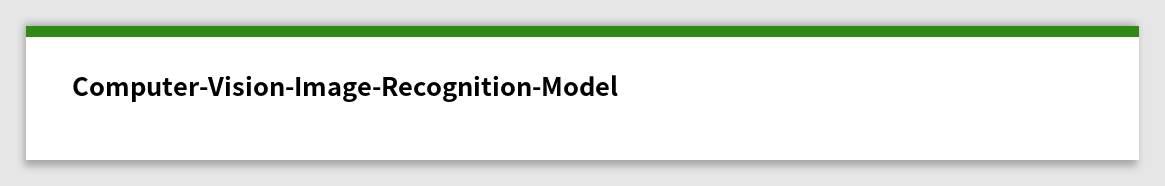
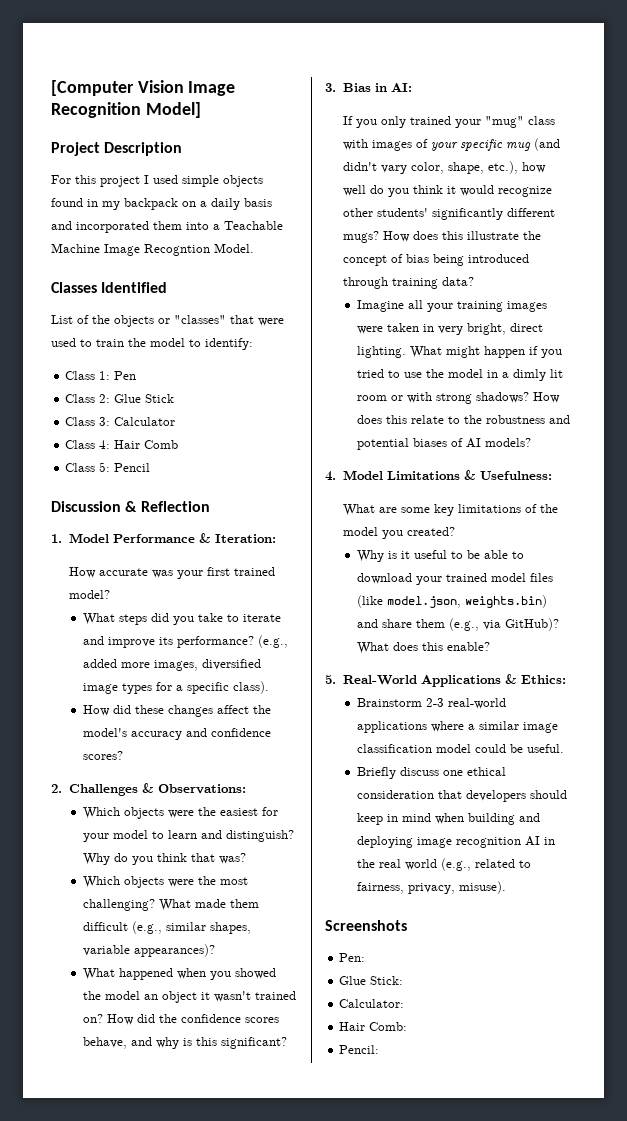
[72,75,618,102] Computer-Vision-Image-Recognition-Model -> [51,80,236,96] [51,102,201,118] [51,142,183,156] [51,175,263,187] [51,198,272,210] [51,221,283,233] [51,243,254,256] [51,282,168,293] [51,315,284,327] [51,338,253,350] [65,371,137,380] [65,394,175,403] [65,417,176,426] [65,440,179,449] [65,462,151,472] [51,501,210,512] [51,533,276,543] [68,567,275,579] [68,590,110,599] [82,613,281,625] [82,635,288,648] [82,659,261,671] [82,681,269,694] [82,705,271,717] [82,728,271,740] [82,751,123,760] [51,783,246,796] [82,807,278,819] [82,830,294,842] [82,853,246,865] [82,876,248,888] [82,899,259,911] [82,921,251,934] [82,944,215,957] [82,968,276,980] [82,991,296,1003] [82,1014,279,1025] [82,1037,287,1049] [325,83,412,92] [342,116,555,128] [342,138,560,151] [342,161,546,174] [342,185,552,197] [342,208,555,220] [342,231,541,243] [342,254,529,266] [342,277,474,289] [356,300,547,312] [356,323,543,335] [356,346,562,358] [356,369,563,381] [356,392,560,404] [356,415,570,424] [356,438,531,450] [325,470,552,481] [342,504,558,516] [342,527,455,539] [356,550,524,562] [356,573,553,585] [356,595,547,608] [356,618,559,631] [356,642,490,654] [325,674,566,687] [356,698,506,709] [356,721,558,733] [356,744,564,753] [356,767,506,779] [356,790,567,802] [356,813,540,825] [356,836,555,848] [356,858,531,871] [356,881,506,894] [325,920,407,931] [339,953,366,962] [339,976,404,985] [339,999,405,1008] [339,1022,408,1031] [339,1045,380,1054] [Computer Vision Image Recognition Model] // Project Description // For this project I used simple objects found in my backpack on a daily basis and incorporated them into a Teachable Machine Image Recogntion Model. // Classes Identified // List of the objects or "classes" that were used to train the model to identify: // Class 1: Pen // Class 2: Glue Stick // Class 3: Calculator // Class 4: Hair Comb // Class 5: Pencil // Discussion & Reflection // 1. Model Performance & Iteration: // How accurate was your first trained model? // What steps did you take to iterate and improve its performance? (e.g., added more images, diversified image types for a specific class). // How did these changes affect the model's accuracy and confidence scores? // 2. Challenges & Observations: // Which objects were the easiest for your model to learn and distinguish? Why do you think that was? // Which objects were the most challenging? What made them difficult (e.g., similar shapes, variable appearances)? // What happened when you showed the model an object it wasn't trained on? How did the confidence scores behave, and why is this significant? // 3. Bias in AI: // If you only trained your "mug" class with images of your specific mug (and didn't vary color, shape, etc.), how well do you think it would recognize other students' significantly different mugs? How does this illustrate the concept of bias being introduced through training data? // Imagine all your training images were taken in very bright, direct lighting. What might happen if you tried to use the model in a dimly lit room or with strong shadows? How does this relate to the robustness and potential biases of AI models? // 4. Model Limitations & Usefulness: // What are some key limitations of the model you created? // Why is it useful to be able to download your trained model files (like model.json, weights.bin) and share them (e.g., via GitHub)? What does this enable? // 5. Real-World Applications & Ethics: // Brainstorm 2-3 real-world applications where a similar image classification model could be useful. // Briefly discuss one ethical consideration that developers should keep in mind when building and deploying image recognition AI in the real world (e.g., related to fairness, privacy, misuse). // Screenshots // Pen: // Glue Stick: // Calculator: // Hair Comb: // Pencil:

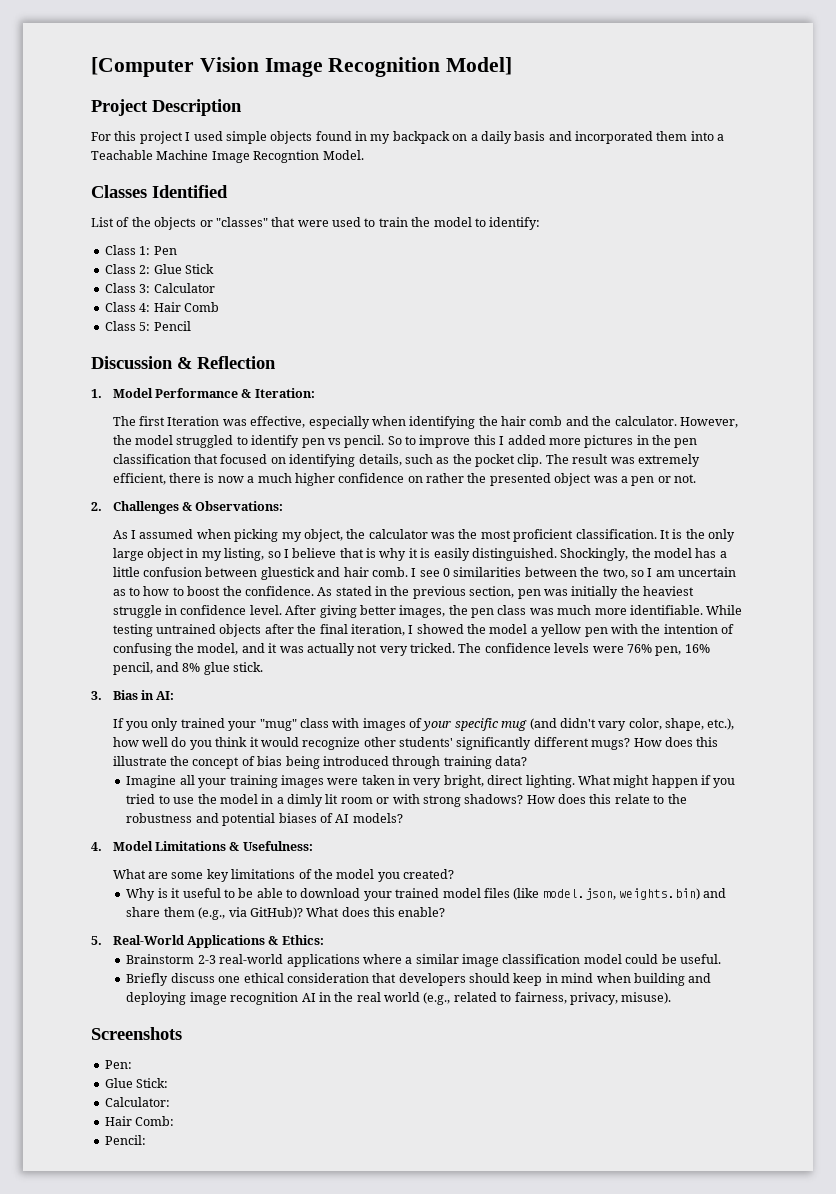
[68,567,275,579] [68,590,110,599] [82,613,281,625] [82,635,288,648] [82,659,261,671] [82,681,269,694] [82,705,271,717] [82,728,271,740] [82,751,123,760] [51,783,246,796] [82,807,278,819] [82,830,294,842] [82,853,246,865] [82,876,248,888] [82,899,259,911] [82,921,251,934] [82,944,215,957] [82,968,276,980] [82,991,296,1003] [82,1014,279,1025] [82,1037,287,1049] How accurate was your first trained model? // What steps did you take to iterate and improve its performance? (e.g., added more images, diversified image types for a specific class). // How did these changes affect the model's accuracy and confidence scores? // 2. Challenges & Observations: // Which objects were the easiest for your model to learn and distinguish? Why do you think that was? // Which objects were the most challenging? What made them difficult (e.g., similar shapes, variable appearances)? // What happened when you showed the model an object it wasn't trained on? How did the confidence scores behave, and why is this significant? -> [112,416,738,429] [112,435,698,448] [112,454,700,467] [112,473,697,486] [91,501,284,514] [112,529,736,542] [112,548,727,561] [112,567,737,580] [112,586,695,599] [112,605,743,618] [112,624,735,637] [112,643,710,656] [112,662,264,675] The first Iteration was effective, especially when identifying the hair comb and the calculator. However, the model struggled to identify pen vs pencil. So to improve this I added more pictures in the pen classification that focused on identifying details, such as the pocket clip. The result was extremely efficient, there is now a much higher confidence on rather the presented object was a pen or not. // 2. Challenges & Observations: // As I assumed when picking my object, the calculator was the most proficient classification. It is the only large object in my listing, so I believe that is why it is easily distinguished. Shockingly, the model has a little confusion between gluestick and hair comb. I see 0 similarities between the two, so I am uncertain as to how to boost the confidence. As stated in the previous section, pen was initially the heaviest struggle in confidence level. After giving better images, the pen class was much more identifiable. While testing untrained objects after the final iteration, I showed the model a yellow pen with the intention of confusing the model, and it was actually not very tricked. The confidence levels were 76% pen, 16% pencil, and 8% glue stick.

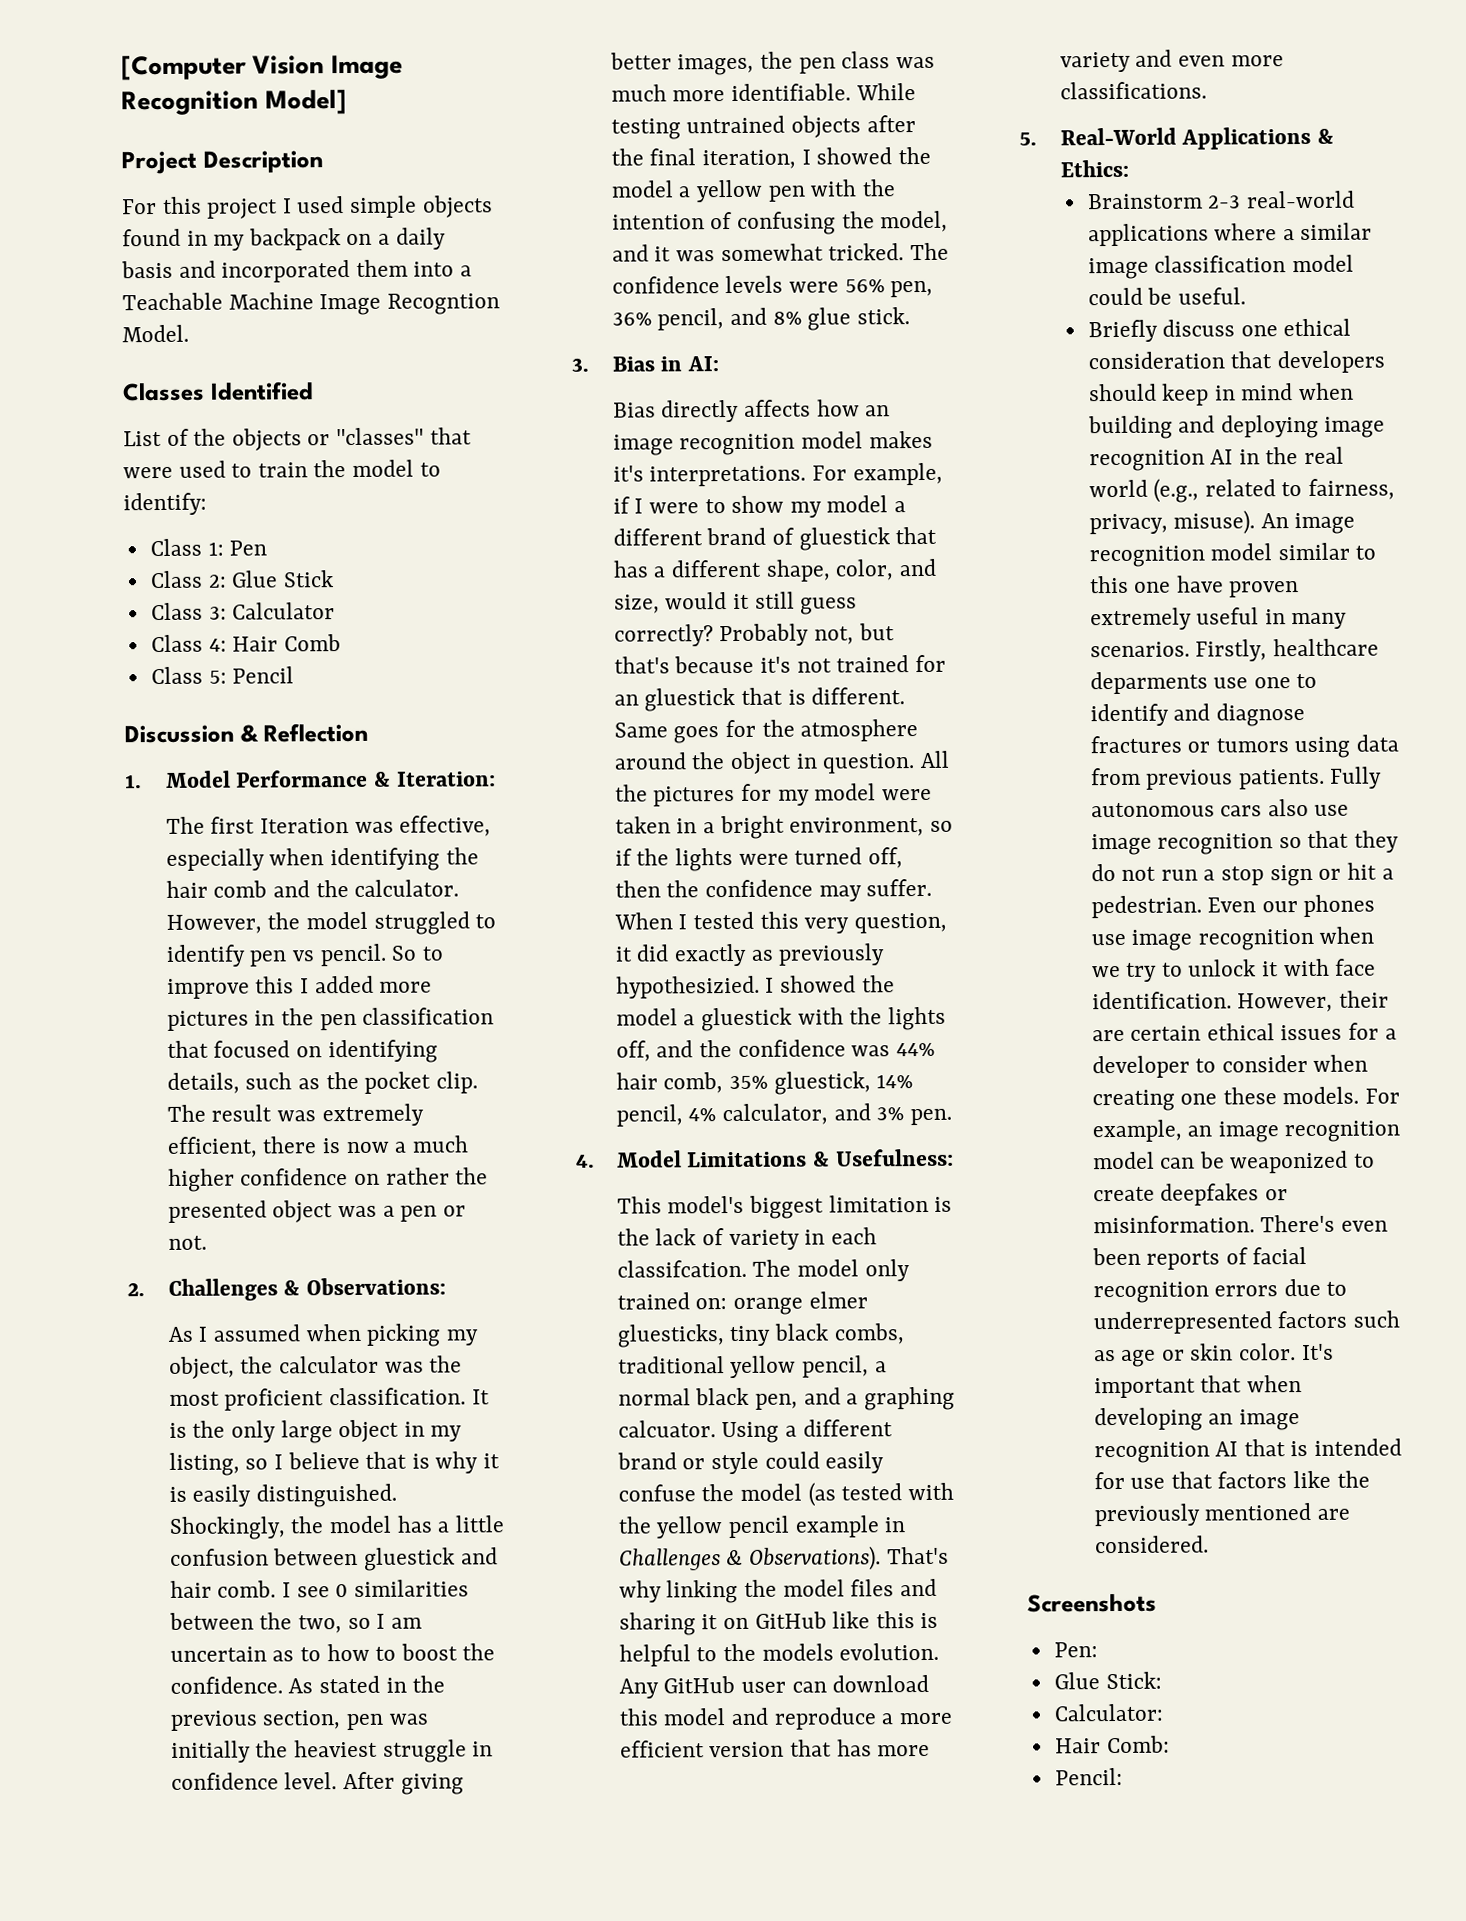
[306,643,408,656] actually not very -> [720,243,824,262] somewhat
[626,644,710,656] 76% pen, 16% -> [844,279,934,298] [611,312,652,326] 56% pen, 36%
[112,718,735,731] [112,737,719,750] [112,756,528,769] [126,775,736,788] [126,794,687,807] [126,813,403,826] If you only trained your "mug" class with images of your specific mug (and didn't vary color, shape, etc.), how well do you think it would recognize other students' significantly different mugs? How does this illustrate the concept of bias being introduced through training data? // Imagine all your training images were taken in very bright, direct lighting. What might happen if you tried to use the model in a dimly lit room or with strong shadows? How does this relate to the robustness and potential biases of AI models? -> [612,399,891,423] [612,430,933,456] [612,462,943,487] [612,495,906,518] [612,526,938,551] [612,558,936,582] [613,591,858,615] [613,623,895,647] [613,654,946,674] [613,687,906,712] [613,719,919,744] [613,750,949,775] [614,783,932,807] [614,815,953,840] [614,847,903,872] [614,878,933,902] [613,911,947,934] [614,943,886,967] [615,975,895,999] [615,1006,946,1032] [615,1039,935,1062] [615,1071,914,1095] [615,1103,952,1127] Bias directly affects how an image recognition model makes it's interpretations. For example, if I were to show my model a different brand of gluestick that has a different shape, color, and size, would it still guess correctly? Probably not, but that's because it's not trained for an gluestick that is different. Same goes for the atmosphere around the object in question. All the pictures for my model were taken in a bright environment, so if the lights were turned off, then the confidence may suffer. When I tested this very question, it did exactly as previously hypothesizied. I showed the model a gluestick with the lights off, and the confidence was 44% hair comb, 35% gluestick, 14% pencil, 4% calculator, and 3% pen.
[112,869,455,882] [126,888,727,901] [126,907,446,920] What are some key limitations of the model you created? // Why is it useful to be able to download your trained model files (like model.json, weights.bin) and share them (e.g., via GitHub)? What does this enable? -> [616,1194,953,1219] [616,1227,877,1251] [616,1259,910,1282] [616,1291,868,1316] [616,1323,905,1348] [617,1355,887,1379] [617,1386,955,1411] [617,1419,893,1444] [616,1451,885,1475] [617,1482,954,1507] [617,1515,906,1539] [618,1546,949,1571] [618,1578,937,1604] [618,1611,939,1636] [618,1642,940,1667] [618,1674,930,1699] [618,1707,952,1730] [619,1739,931,1758] [1059,49,1284,73] [1059,81,1207,100] This model's biggest limitation is the lack of variety in each classifcation. The model only trained on: orange elmer gluesticks, tiny black combs, traditional yellow pencil, a normal black pen, and a graphing calcuator. Using a different brand or style could easily confuse the model (as tested with the yellow pencil example in Challenges & Observations). That's why linking the model files and sharing it on GitHub like this is helpful to the models evolution. Any GitHub user can download this model and reproduce a more efficient version that has more variety and even more classifications.
(672, 998) none -> [1260,512,1356,535] [1088,542,1377,568] [1088,575,1300,598] [1089,607,1348,631] [1089,638,1379,662] [1089,671,1318,695] [1089,703,1305,727] [1089,734,1400,759] [1089,766,1383,790] [1090,798,1350,818] [1090,830,1400,856] [1090,862,1394,887] [1090,894,1376,919] [1090,926,1375,951] [1091,958,1377,982] [1091,990,1389,1013] [1091,1022,1397,1042] [1091,1054,1369,1079] [1091,1086,1401,1112] [1091,1119,1401,1143] [1092,1150,1376,1174] [1092,1183,1288,1206] [1092,1214,1388,1234] [1091,1246,1308,1270] [1092,1278,1348,1304] [1092,1310,1400,1335] [1093,1343,1334,1367] [1093,1375,1302,1399] [1093,1407,1300,1432] [1093,1438,1403,1464] [1093,1470,1370,1490] [1093,1502,1350,1527] [1094,1535,1209,1554] An image recognition model similar to this one have proven extremely useful in many scenarios. Firstly, healthcare deparments use one to identify and diagnose fractures or tumors using data from previous patients. Fully autonomous cars also use image recognition so that they do not run a stop sign or hit a pedestrian. Even our phones use image recognition when we try to unlock it with face identification. However, their are certain ethical issues for a developer to consider when creating one these models. For example, an image recognition model can be weaponized to create deepfakes or misinformation. There's even been reports of facial recognition errors due to underrepresented factors such as age or skin color. It's important that when developing an image recognition AI that is intended for use that factors like the previously mentioned are considered.

